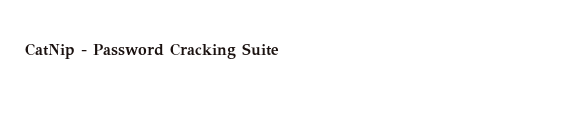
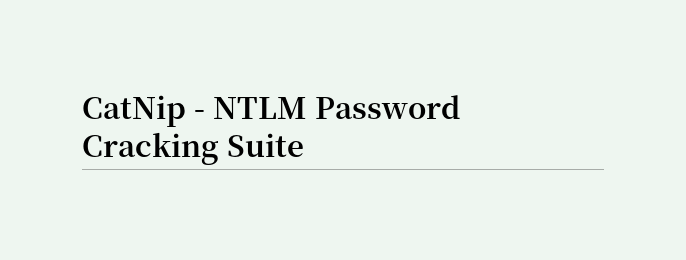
(87, 52) none -> [212,97,307,119] NTLM

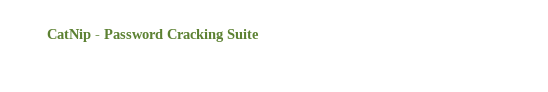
[212,97,307,119] NTLM -> (100, 37) none

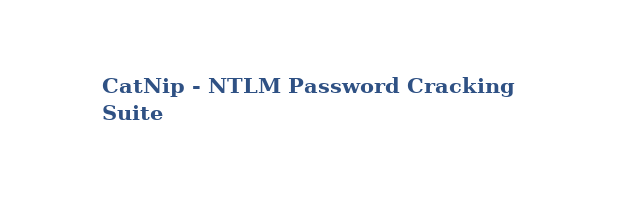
(100, 37) none -> [208,78,281,93] NTLM

